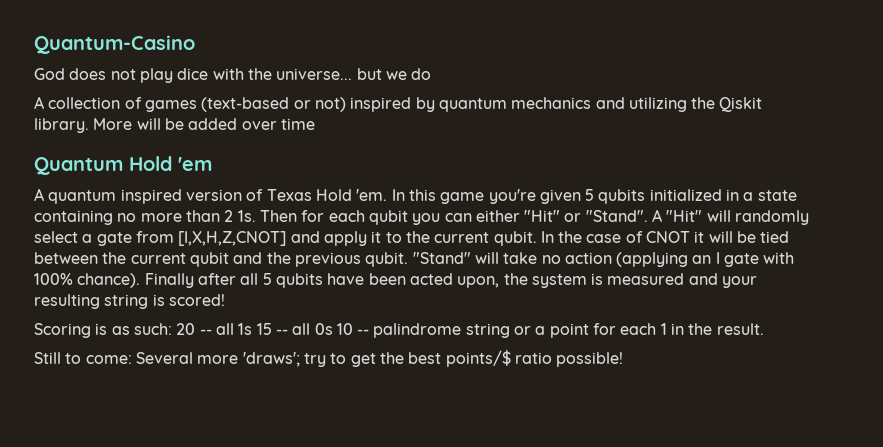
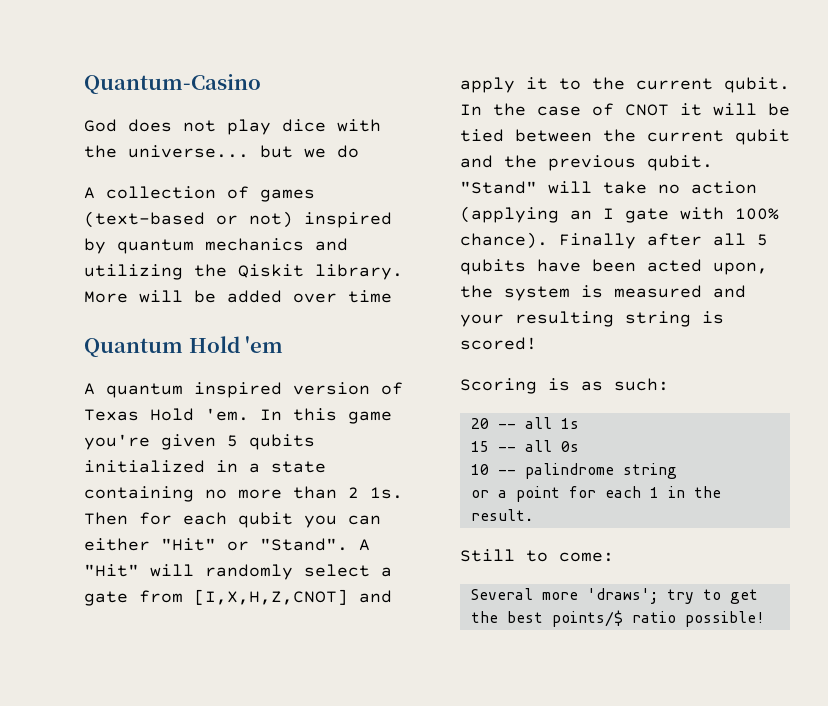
(172, 329) none -> (669, 384) //
(253, 329) none -> (579, 423) //
(333, 329) none -> (579, 446) //
(510, 330) none -> (677, 471) //
(132, 359) none -> (614, 557) //

